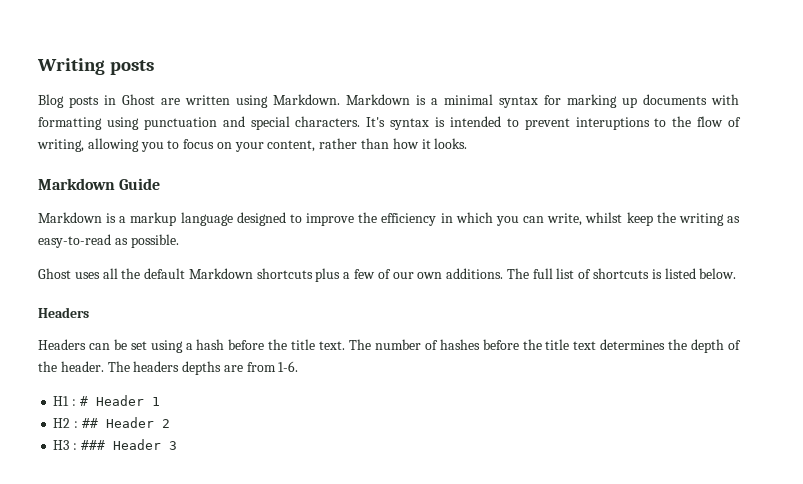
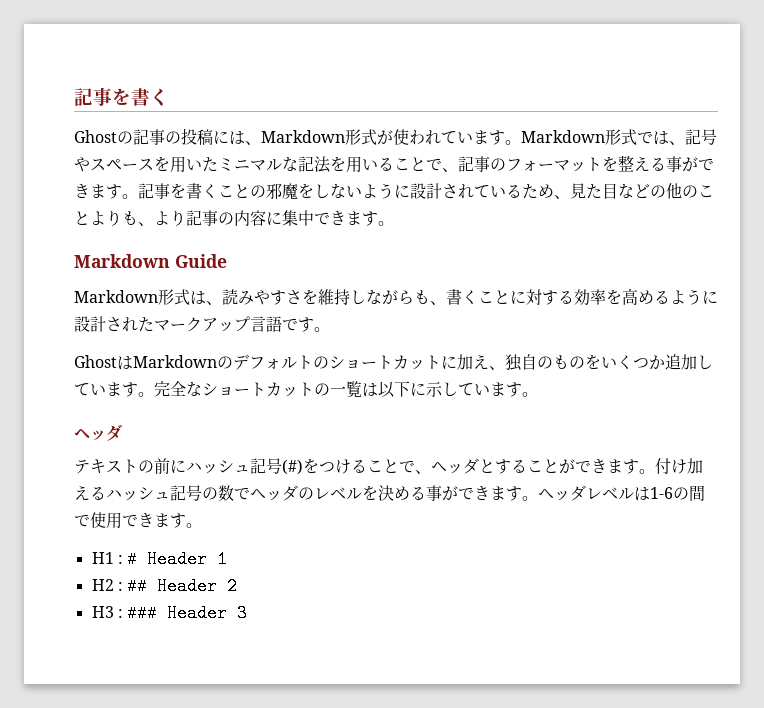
[37,58,155,75] [38,94,739,108] [38,116,741,130] [37,138,468,152] [38,178,161,190] [38,212,740,226] [38,234,179,248] [38,268,737,282] [38,307,89,318] [38,339,741,353] [38,361,299,375] Writing posts // Blog posts in Ghost are written using Markdown. Markdown is a minimal syntax for marking up documents with formatting using punctuation and special characters. It's syntax is intended to prevent interuptions to the flow of writing, allowing you to focus on your content, rather than how it looks. // Markdown Guide // Markdown is a markup language designed to improve the efficiency in which you can write, whilst keep the writing as easy-to-read as possible. // Ghost uses all the default Markdown shortcuts plus a few of our own additions. The full list of shortcuts is listed below. // Headers // Headers can be set using a hash before the title text. The number of hashes before the title text determines the depth of the header. The headers depths are from 1-6. -> [74,87,169,106] [74,128,717,145] [74,155,714,173] [74,183,714,200] [74,210,394,226] [74,254,227,268] [74,288,718,306] [74,316,330,332] [74,354,713,371] [74,381,538,398] [74,424,122,441] [74,458,703,475] [74,485,705,501] [74,512,202,529] 記事を書く // Ghostの記事の投稿には、Markdown形式が使われています。Markdown形式では、記号やスペースを用いたミニマルな記法を用いることで、記事のフォーマットを整える事ができます。記事を書くことの邪魔をしないように設計されているため、見た目などの他のことよりも、より記事の内容に集中できます。 // Markdown Guide // Markdown形式は、読みやすさを維持しながらも、書くことに対する効率を高めるように設計されたマークアップ言語です。 // GhostはMarkdownのデフォルトのショートカットに加え、独自のものをいくつか追加しています。完全なショートカットの一覧は以下に示しています。 // ヘッダ // テキストの前にハッシュ記号(#)をつけることで、ヘッダとすることができます。付け加えるハッシュ記号の数でヘッダのレベルを決める事ができます。ヘッダレベルは1-6の間で使用できます。

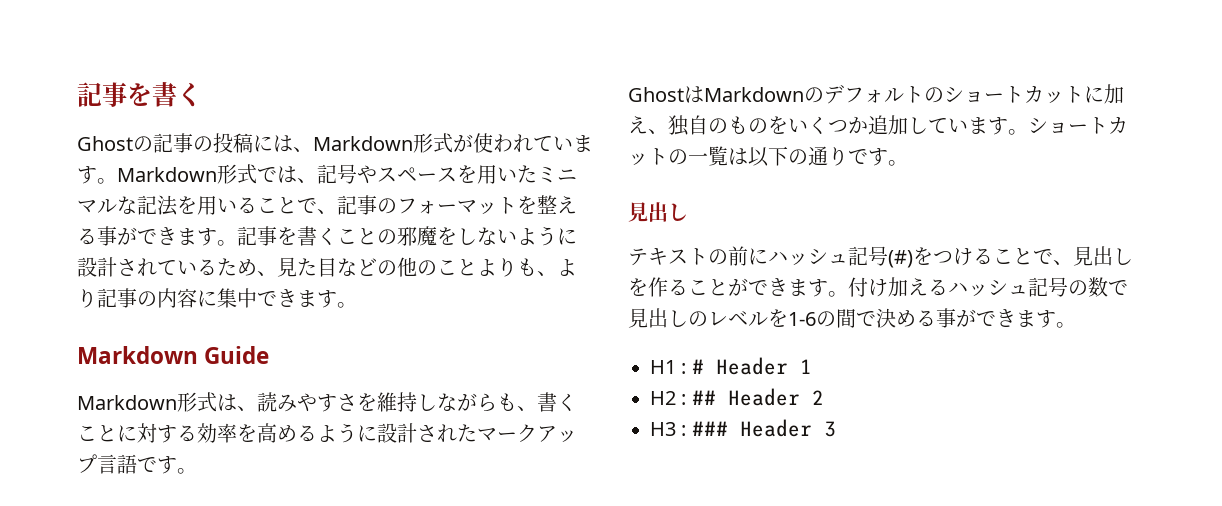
[154,381,202,397] 完全な -> (1028, 132) none
[410,381,538,397] [74,424,122,441] に示しています。 // ヘッダ -> [788,146,908,166] [628,202,688,222] の通りです。 // 見出し
[431,458,511,474] ヘッダとす -> [1073,246,1133,266] [628,277,668,297] 見出しを作
[250,485,298,501] ヘッダ -> [628,308,688,328] 見出し
(378, 493) none -> [788,309,876,328] 1-6の間で
[538,485,705,501] [74,512,202,529] ヘッダレベルは1-6の間で使用できます。 -> (1076, 325) none

